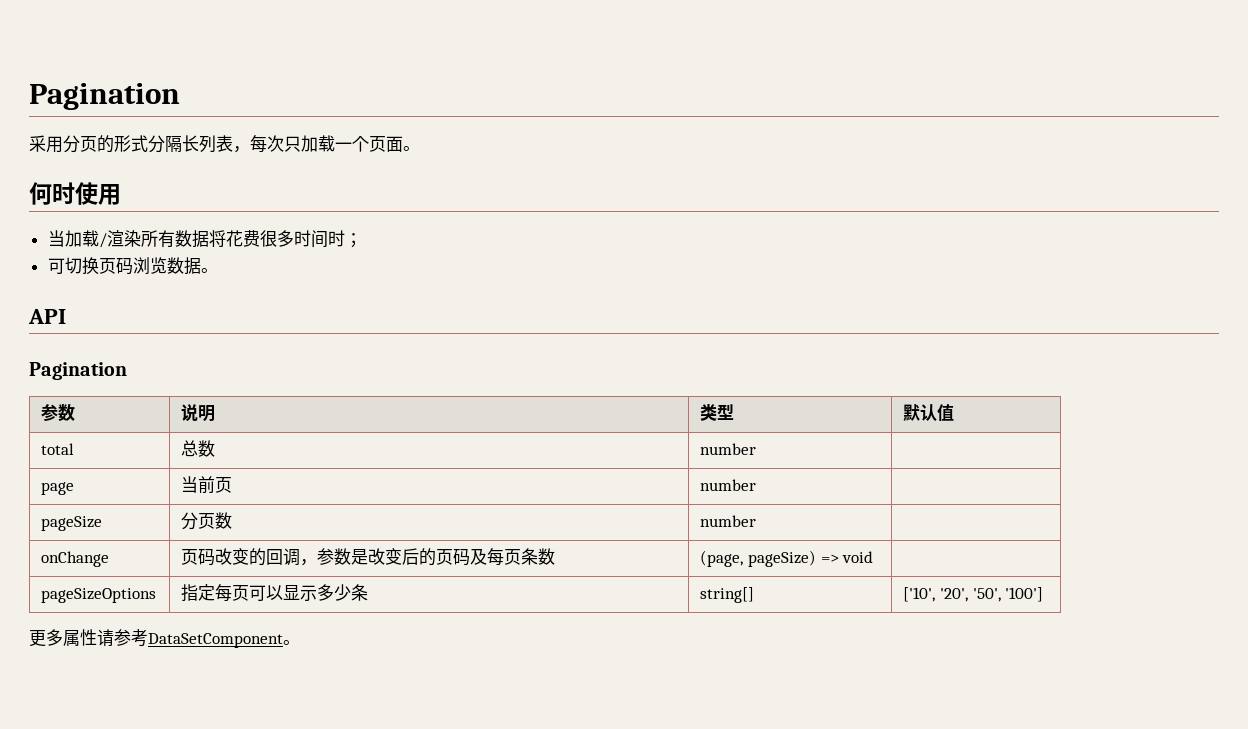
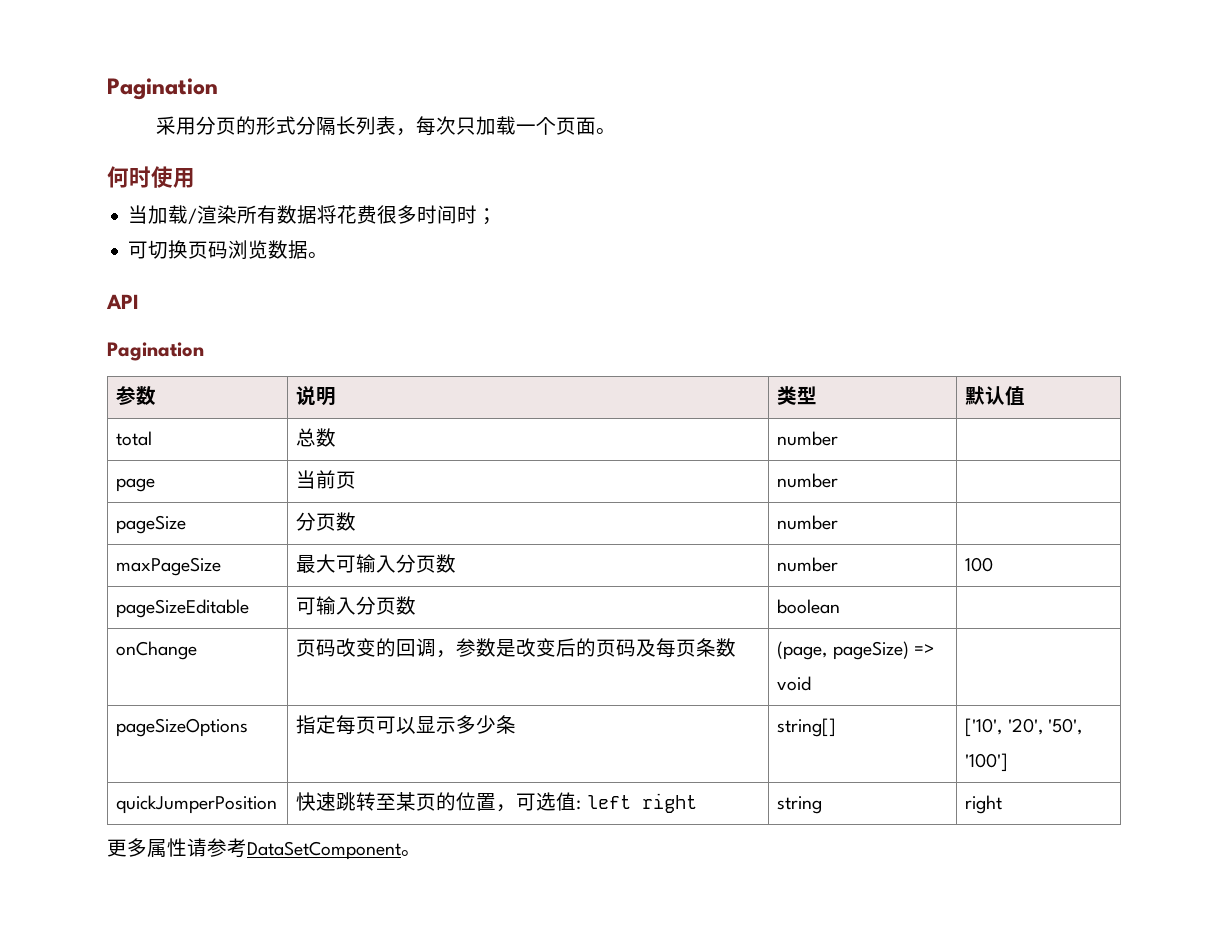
(757, 521) none -> [116,557,222,576] [296,554,457,573] [777,557,839,572] [965,557,994,572] [116,599,250,618] [296,596,417,615] [777,599,841,614] // maxPageSize | 最大可输入分页数 | number | 100 // pageSizeEditable | 可输入分页数 | boolean |
(1044, 594) none -> [116,795,278,814] [296,792,697,813] [777,796,823,814] [965,795,1003,814] // quickJumperPosition | 快速跳转至某页的位置，可选值: left right | string | right

